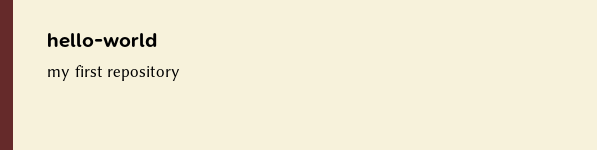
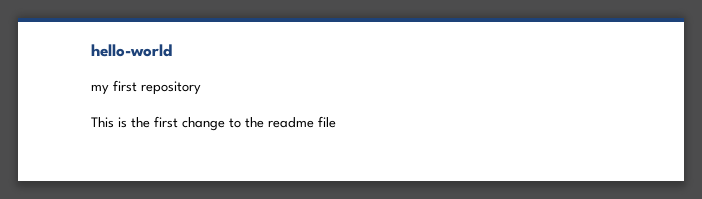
(181, 73) none -> [91,116,336,131] // This is the first change to the readme file

